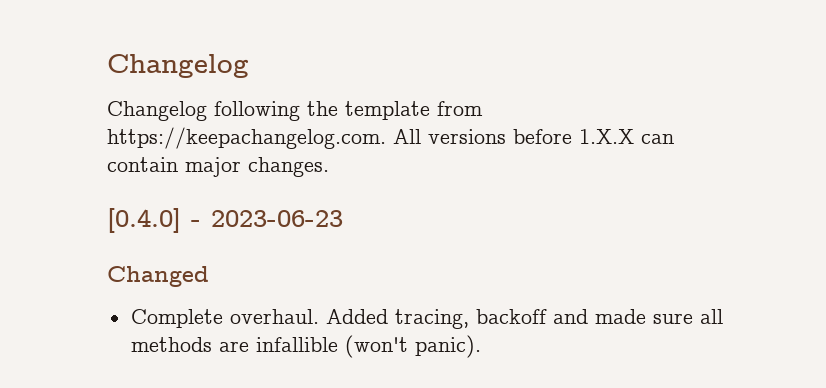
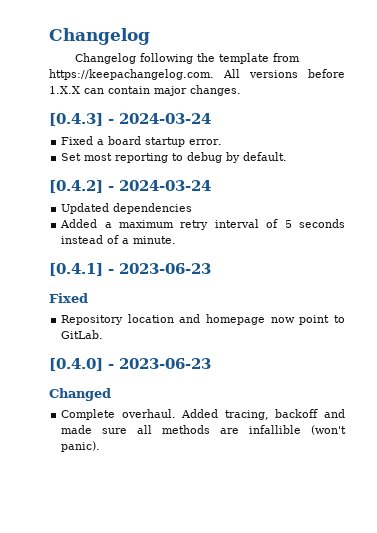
(329, 167) none -> [49,113,211,126] [61,136,223,147] [61,152,288,163] [49,180,211,193] [61,203,193,214] [60,219,345,230] [61,235,177,244] [49,263,211,276] [49,293,88,303] [61,314,345,325] [61,330,104,339] // [0.4.3] - 2024-03-24 // Fixed a board startup error. // Set most reporting to debug by default. // [0.4.2] - 2024-03-24 // Updated dependencies // Added a maximum retry interval of 5 seconds instead of a minute. // [0.4.1] - 2023-06-23 // Fixed // Repository location and homepage now point to GitLab.

